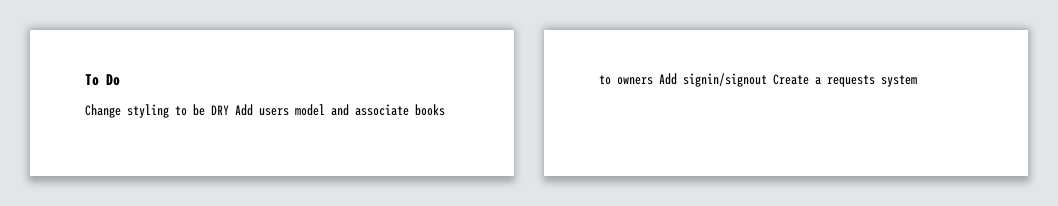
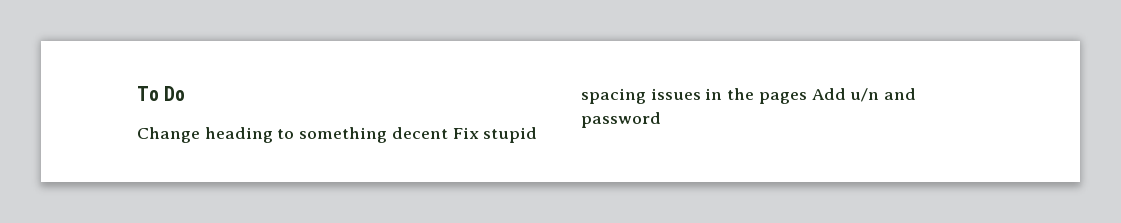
[127,104,445,118] [599,73,917,87] styling to be DRY Add users model and associate books to owners Add signin/signout Create a requests system -> [204,127,538,143] [581,88,917,104] [581,112,661,128] heading to something decent Fix stupid spacing issues in the pages Add u/n and password

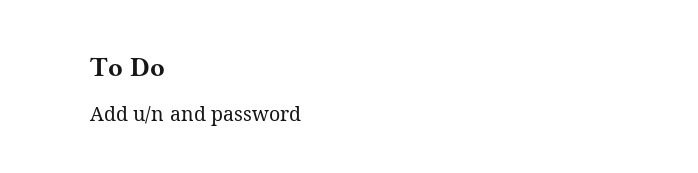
[137,127,538,143] [581,88,807,104] Change heading to something decent Fix stupid spacing issues in the pages -> (166, 66) none

